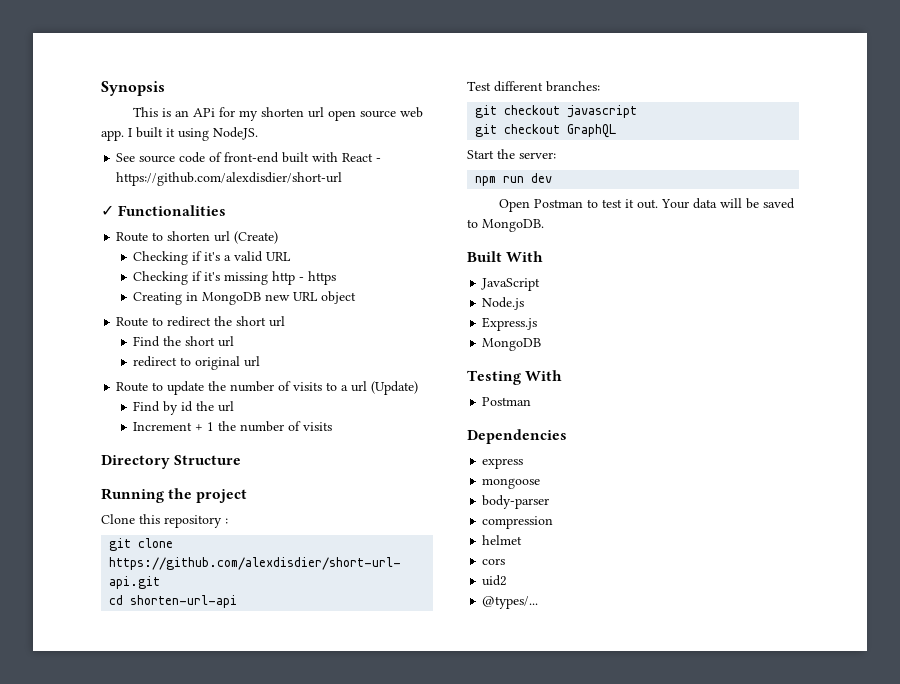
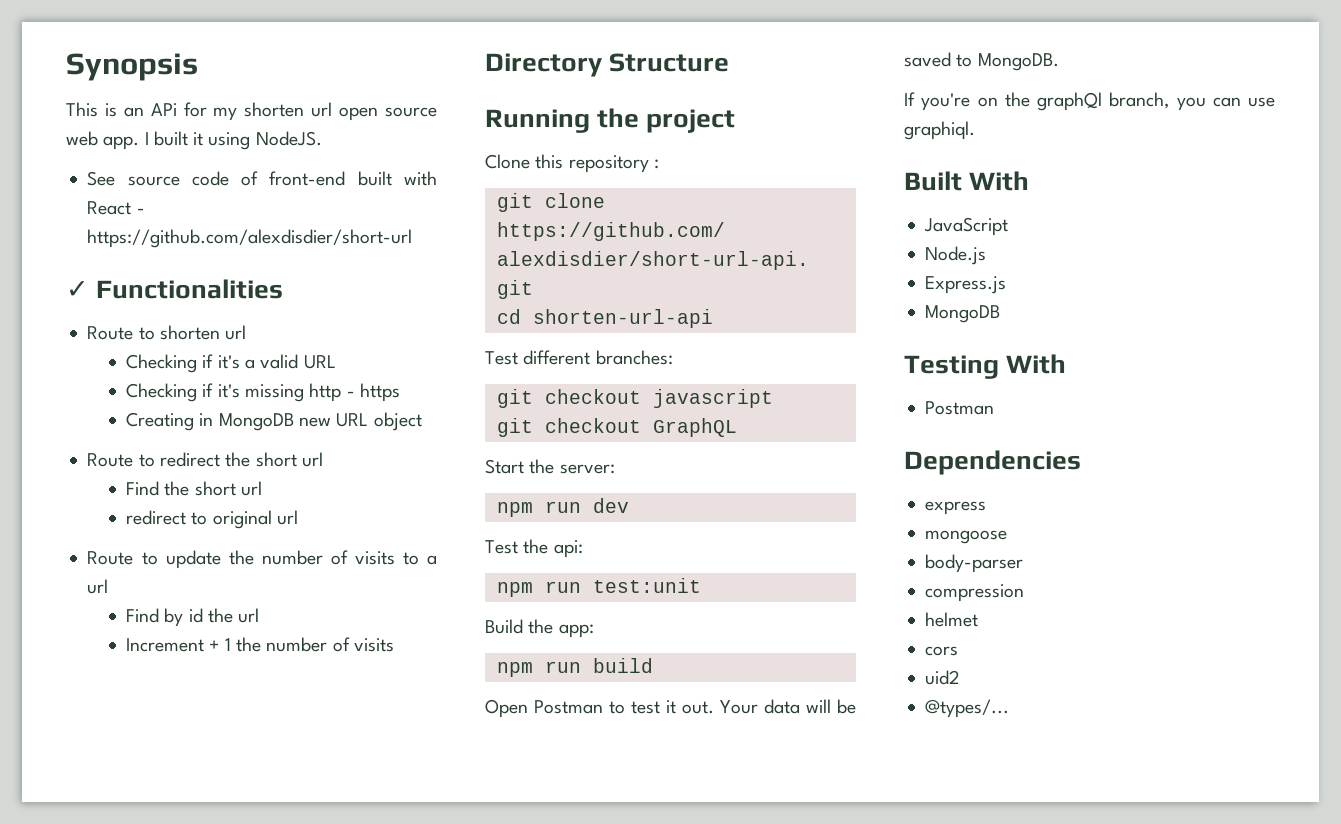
[234,231,279,244] (Create) -> (247, 332) none
[371,381,419,395] (Update) -> (109, 586) none
(553, 178) none -> [485,539,583,558] [496,578,701,597] [485,619,594,638] [496,658,653,677] // Test the api: // npm run test:unit // Build the app: // npm run build
(544, 225) none -> [904,92,1275,111] [904,121,975,140] // If you're on the graphQl branch, you can use graphiql.

